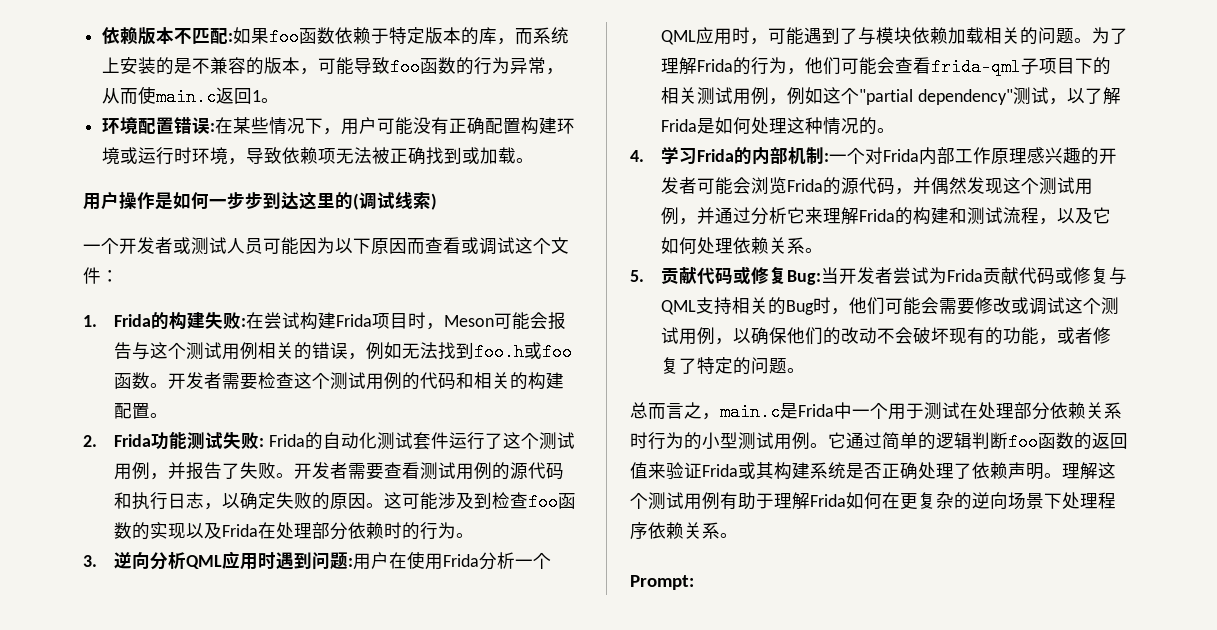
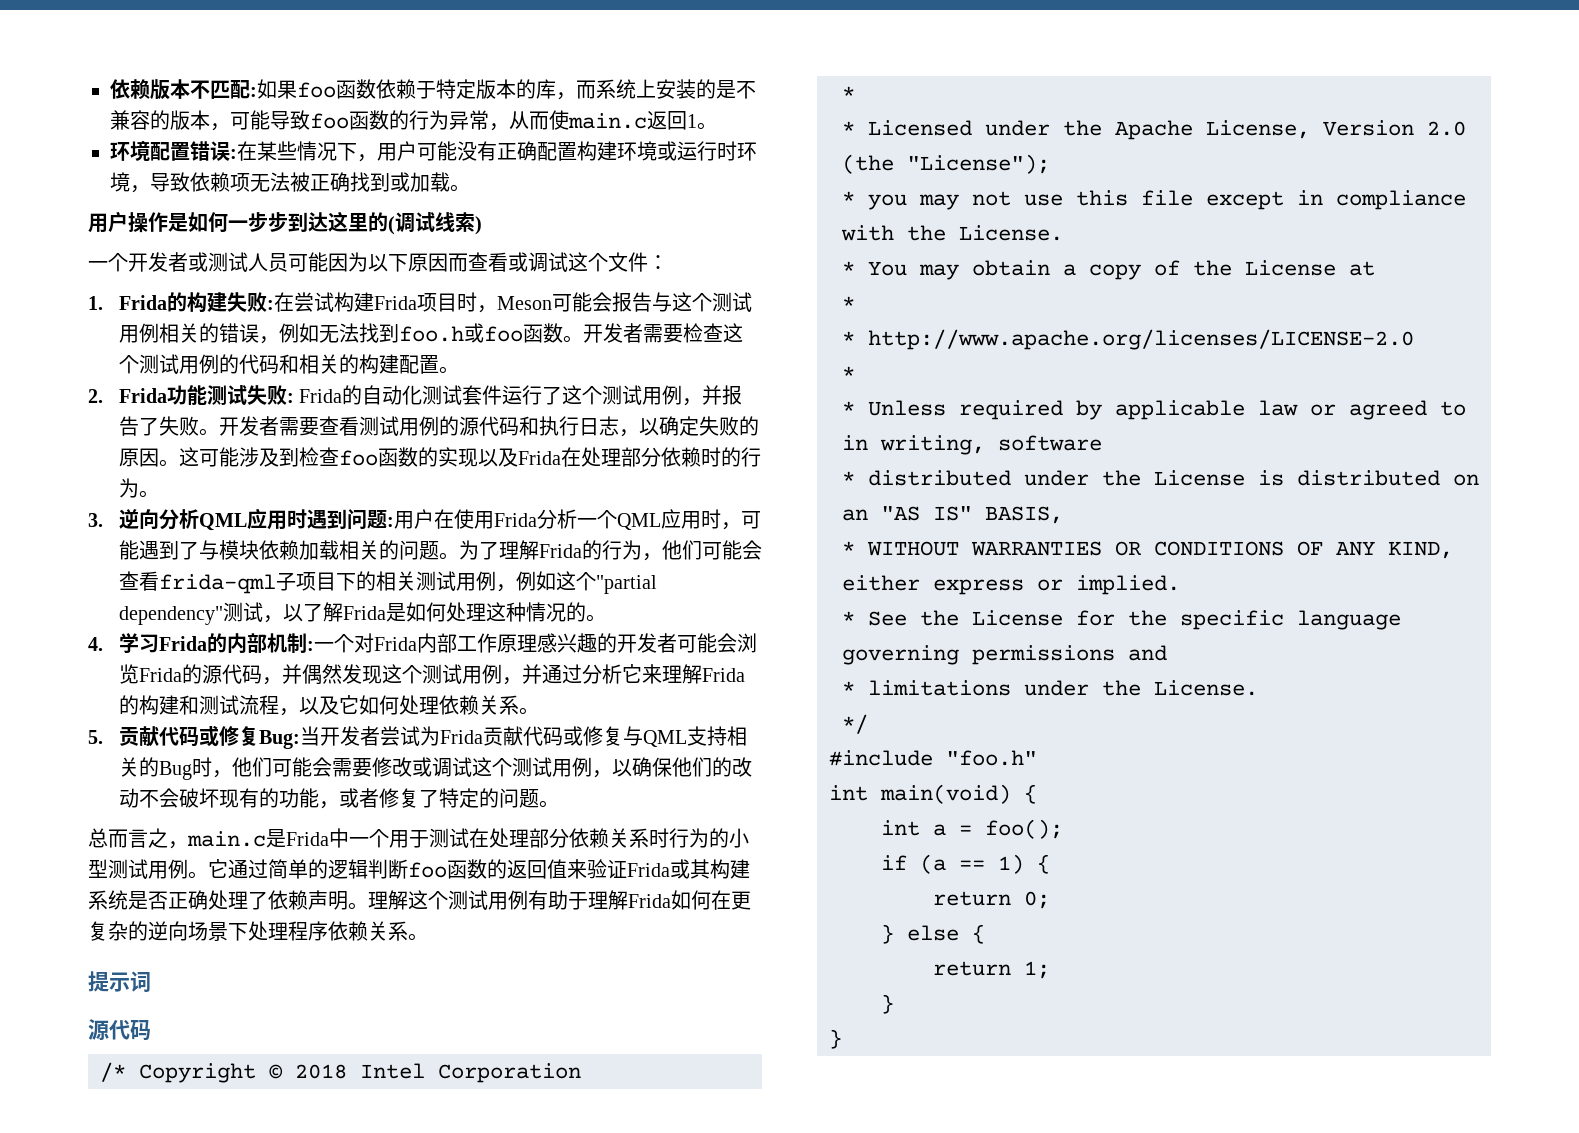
[630,575,694,590] Prompt: -> [88,971,151,992] [88,1019,151,1041] [100,1062,581,1083] [842,86,855,100] [842,120,1466,140] [842,154,1050,174] [842,190,1466,210] [841,225,1063,241] [842,260,1375,280] [842,296,855,310] [842,329,1414,350] [842,366,855,380] [842,400,1466,420] [842,435,1102,455] [842,470,1479,486] [842,506,1063,524] [842,541,1453,559] [842,575,1180,595] [842,610,1401,630] [842,645,1167,665] [842,680,1258,696] [842,714,868,734] [829,750,1037,766] [829,784,1037,804] [881,819,1063,839] [881,854,1050,874] [933,891,1050,909] [881,924,985,944] [933,961,1050,979] [881,994,894,1014] [829,1029,842,1049] 提示词 // 源代码 // /* Copyright © 2018 Intel Corporation // * // * Licensed under the Apache License, Version 2.0 (the "License"); // * you may not use this file except in compliance with the License. // * You may obtain a copy of the License at // * // * http://www.apache.org/licenses/LICENSE-2.0 // * // * Unless required by applicable law or agreed to in writing, software // * distributed under the License is distributed on an "AS IS" BASIS, // * WITHOUT WARRANTIES OR CONDITIONS OF ANY KIND, either express or implied. // * See the License for the specific language governing permissions and // * limitations under the License. // */ // #include "foo.h" // int main(void) { // int a = foo(); // if (a == 1) { // return 0; // } else { // return 1; // } // }

